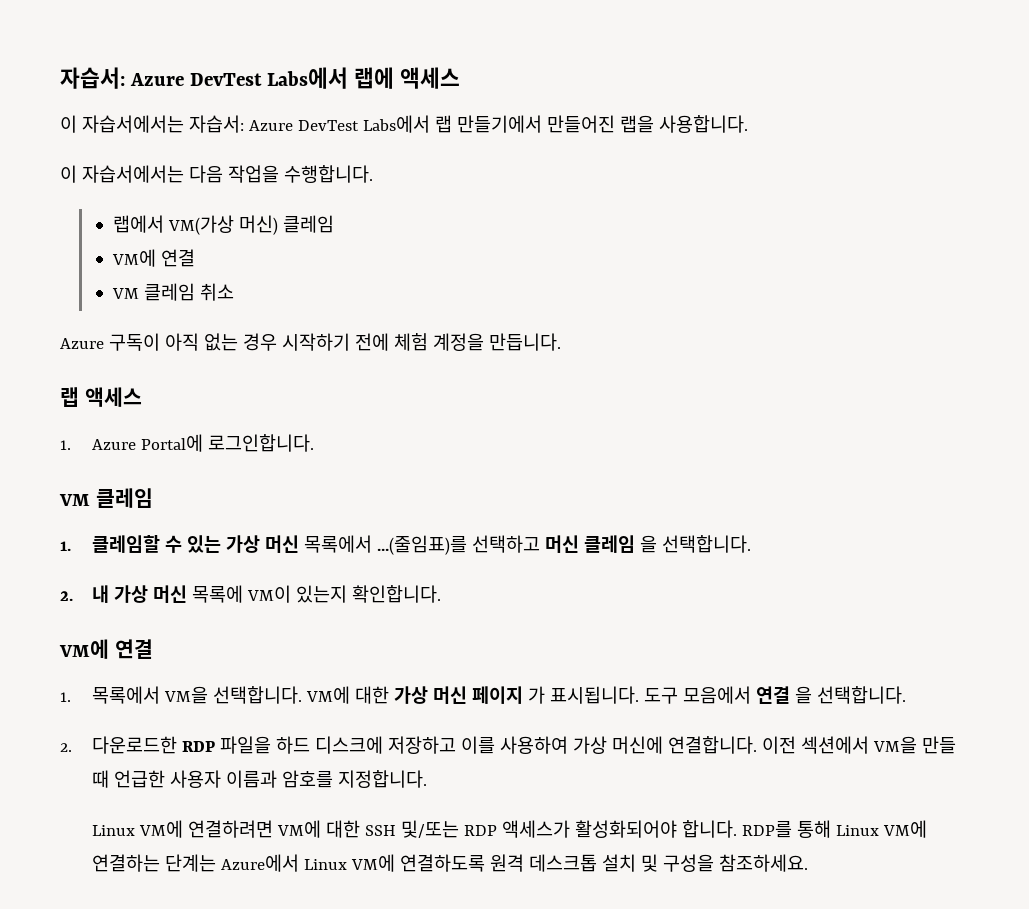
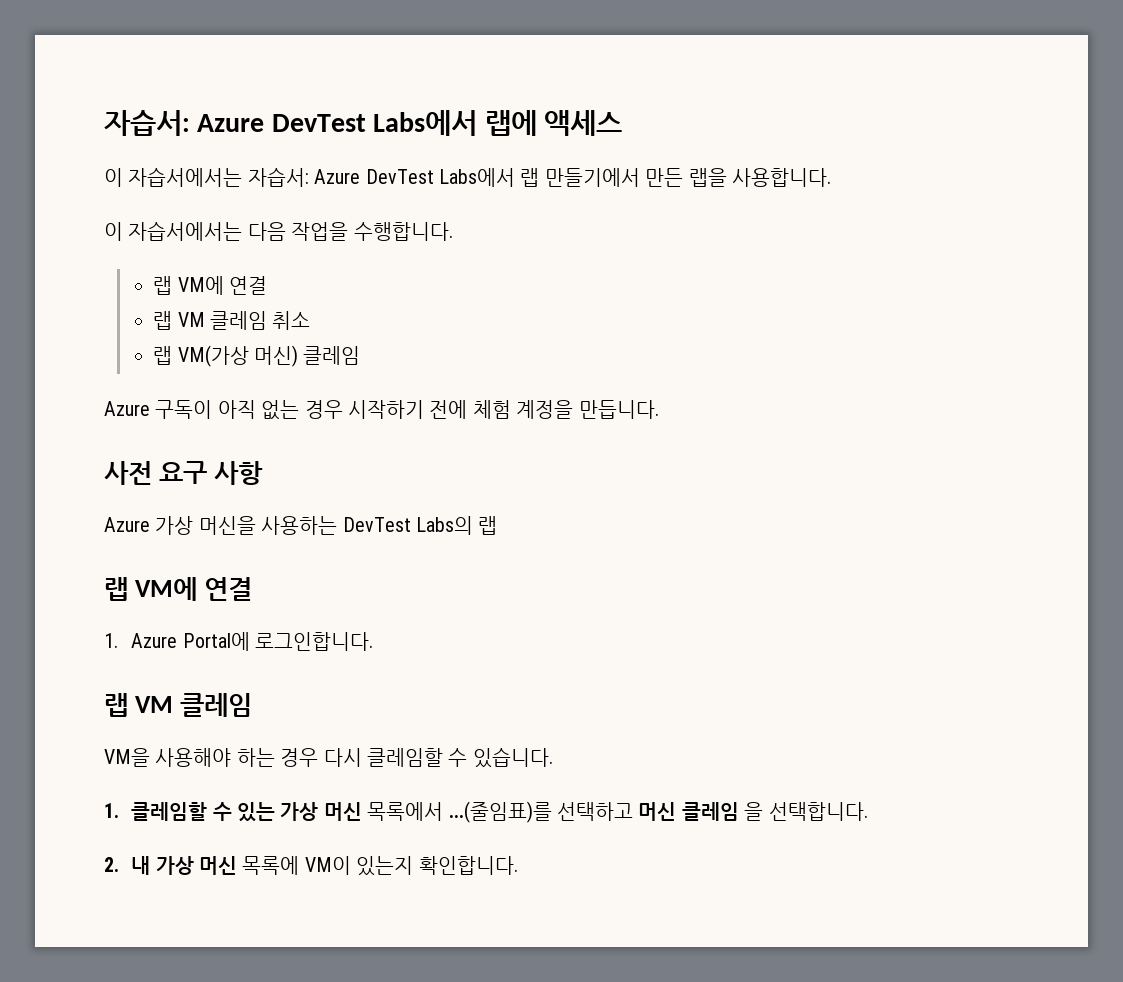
[546,115,615,133] 만들어진 -> [645,168,684,187] 만든
[112,215,334,235] [111,249,195,267] [111,283,234,301] 랩에서 VM(가상 머신) 클레임 // VM에 연결 // VM 클레임 취소 -> [153,276,267,295] [153,311,311,330] [153,345,361,367] 랩 VM에 연결 // 랩 VM 클레임 취소 // 랩 VM(가상 머신) 클레임
[60,387,142,407] 랩 액세스 -> [104,461,263,485] [104,516,498,535] [104,577,252,601] 사전 요구 사항 // Azure 가상 머신을 사용하는 DevTest Labs의 랩 // 랩 VM에 연결
[59,488,153,508] VM 클레임 -> [104,693,252,717] [104,747,553,768] 랩 VM 클레임 // VM을 사용해야 하는 경우 다시 클레임할 수 있습니다.
[59,639,153,659] [60,686,907,704] [60,736,957,754] [92,770,428,788] [92,820,928,838] [92,854,809,872] // VM에 연결 // 1. 목록에서 VM을 선택합니다. VM에 대한 가상 머신 페이지 가 표시됩니다. 도구 모음에서 연결 을 선택합니다. // 2. 다운로드한 RDP 파일을 하드 디스크에 저장하고 이를 사용하여 가상 머신에 연결합니다. 이전 섹션에서 VM을 만들 때 언급한 사용자 이름과 암호를 지정합니다. // Linux VM에 연결하려면 VM에 대한 SSH 및/또는 RDP 액세스가 활성화되어야 합니다. RDP를 통해 Linux VM에 연결하는 단계는 Azure에서 Linux VM에 연결하도록 원격 데스크톱 설치 및 구성을 참조하세요. -> (518, 865) none

